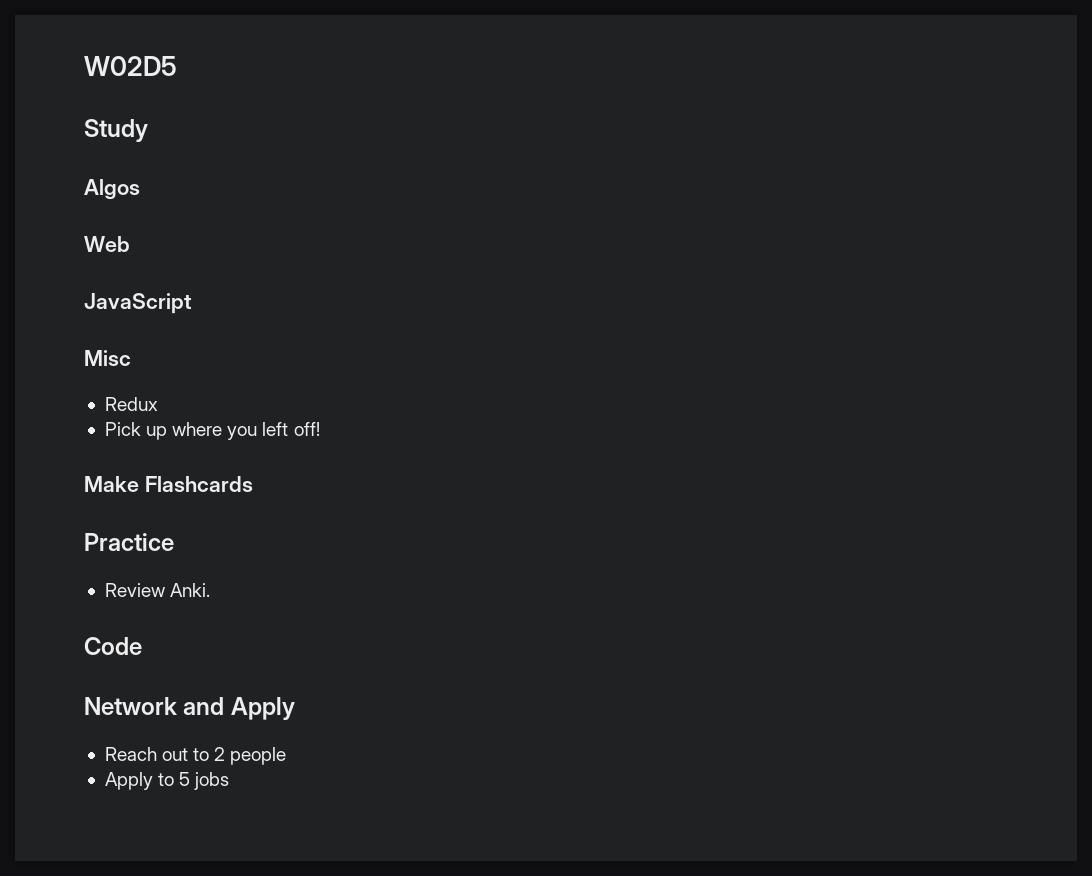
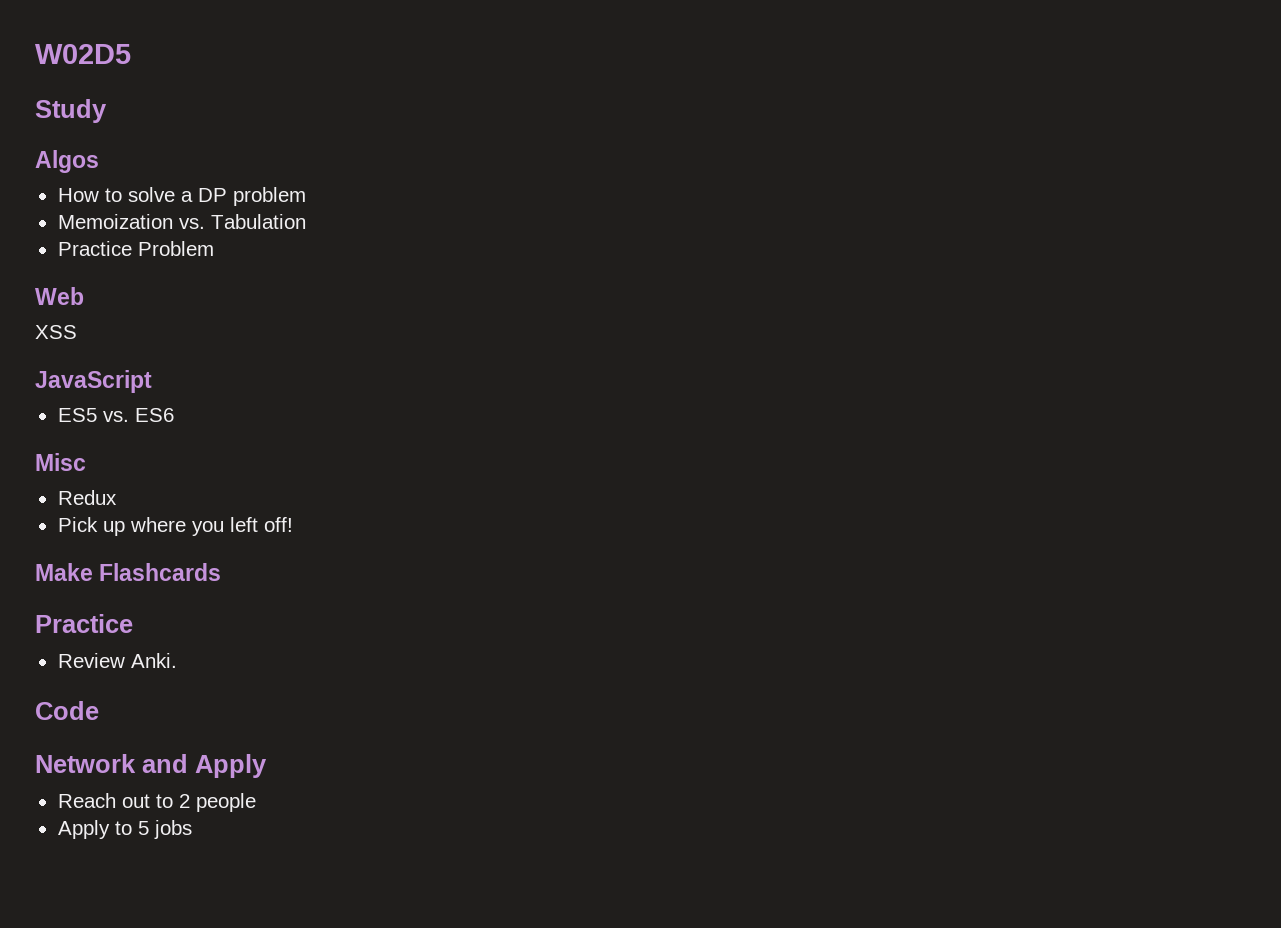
(140, 189) none -> [57,187,306,206] [57,214,306,229] [57,241,214,256] // How to solve a DP problem // Memoization vs. Tabulation // Practice Problem
(130, 244) none -> [35,325,77,339] // XSS
(192, 303) none -> [57,408,174,422] // ES5 vs. ES6

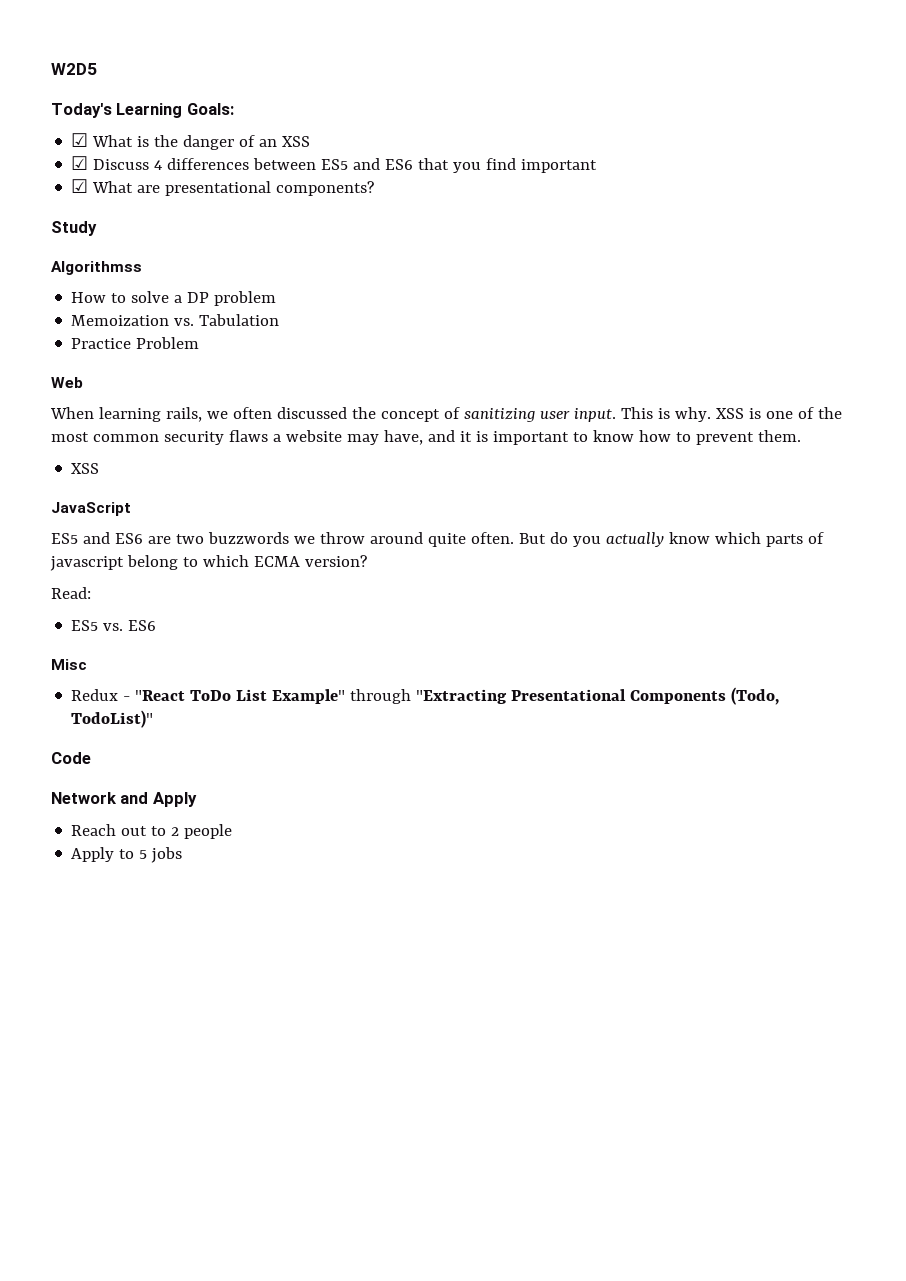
[35,44,131,64] W02D5 -> [51,63,97,75] [51,103,234,118] [71,133,311,150] [71,156,598,173] [71,179,375,196] W2D5 // Today's Learning Goals: // ☑ What is the danger of an XSS // ☑ Discuss 4 differences between ES5 and ES6 that you find important // ☑ What are presentational components?
[35,150,99,173] Algos -> [51,261,142,275] Algorithmss
[35,325,77,339] [35,370,152,393] XSS // JavaScript -> [50,407,842,422] [51,430,801,445] [71,463,100,474] [51,502,131,516] [51,532,824,547] [50,555,367,571] [51,587,91,599] When learning rails, we often discussed the concept of sanitizing user input. This is why. XSS is one of the most common security flaws a website may have, and it is important to know how to prevent them. // XSS // JavaScript // ES5 and ES6 are two buzzwords we throw around quite often. But do you actually know which parts of javascript belong to which ECMA version? // Read:
[57,517,293,536] [35,563,222,581] [35,614,133,633] [57,653,177,668] // Pick up where you left off! // Make Flashcards // Practice // Review Anki. -> [123,687,780,705] [71,710,154,728] - "React ToDo List Example" through "Extracting Presentational Components (Todo, TodoList)"

